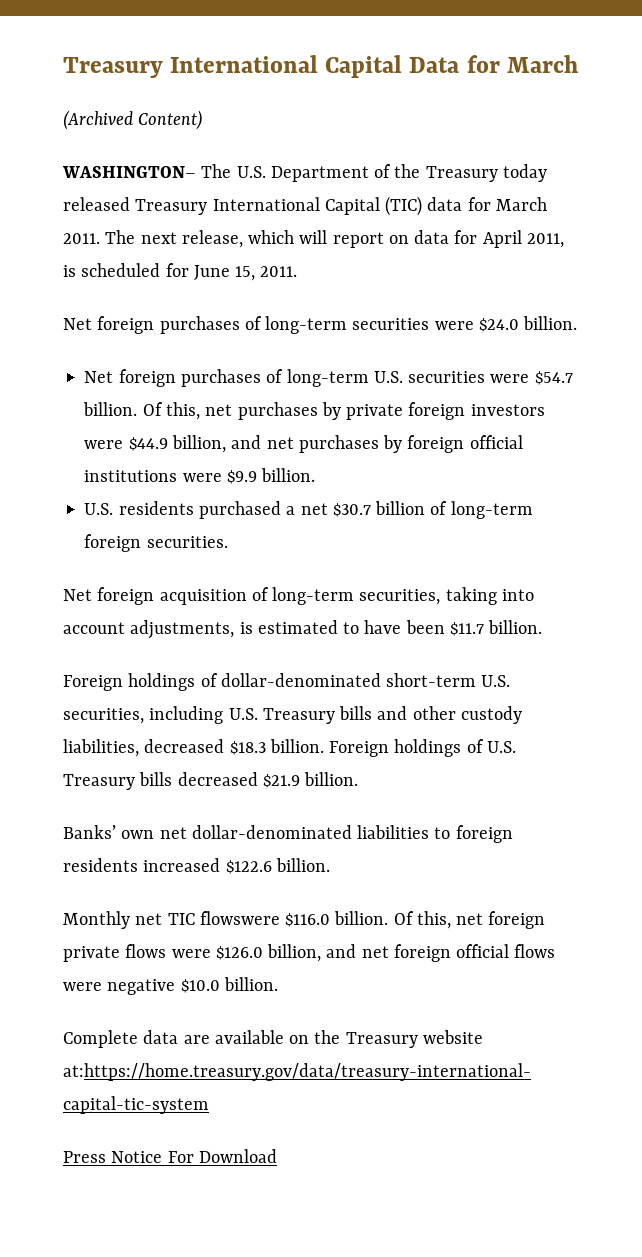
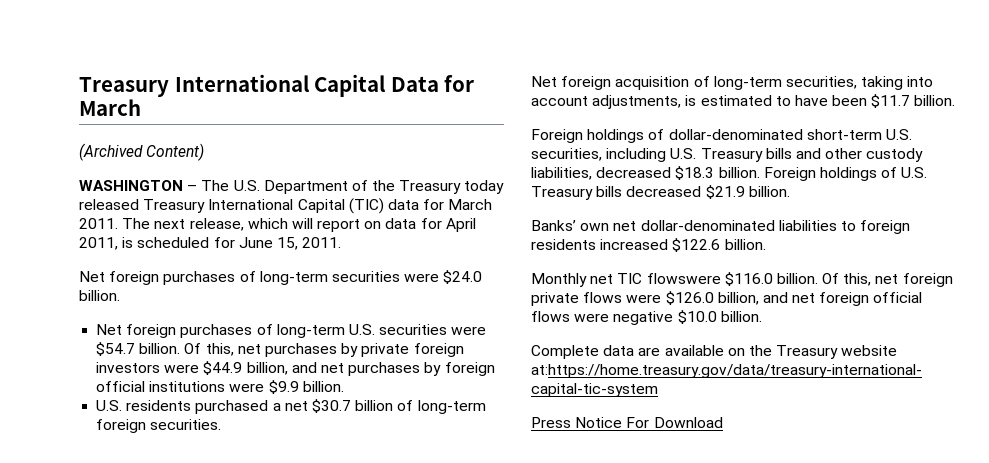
[62,166,196,178] WASHINGTON– -> [79,180,198,191] WASHINGTON –

